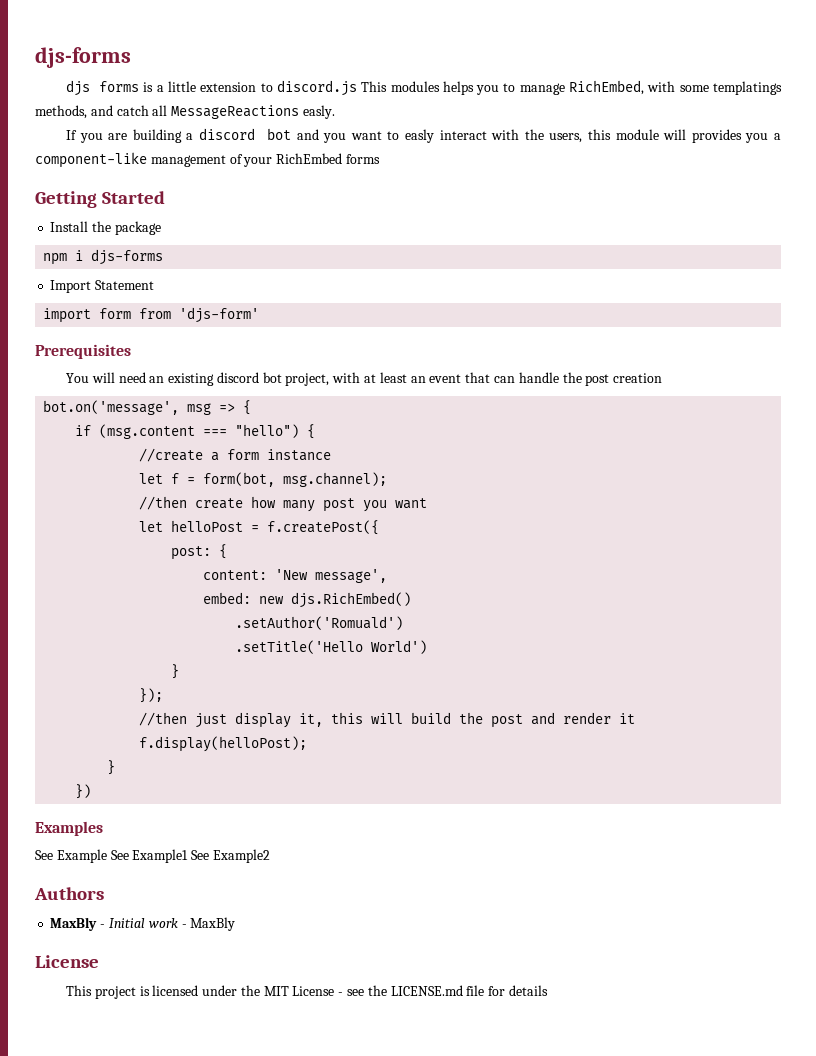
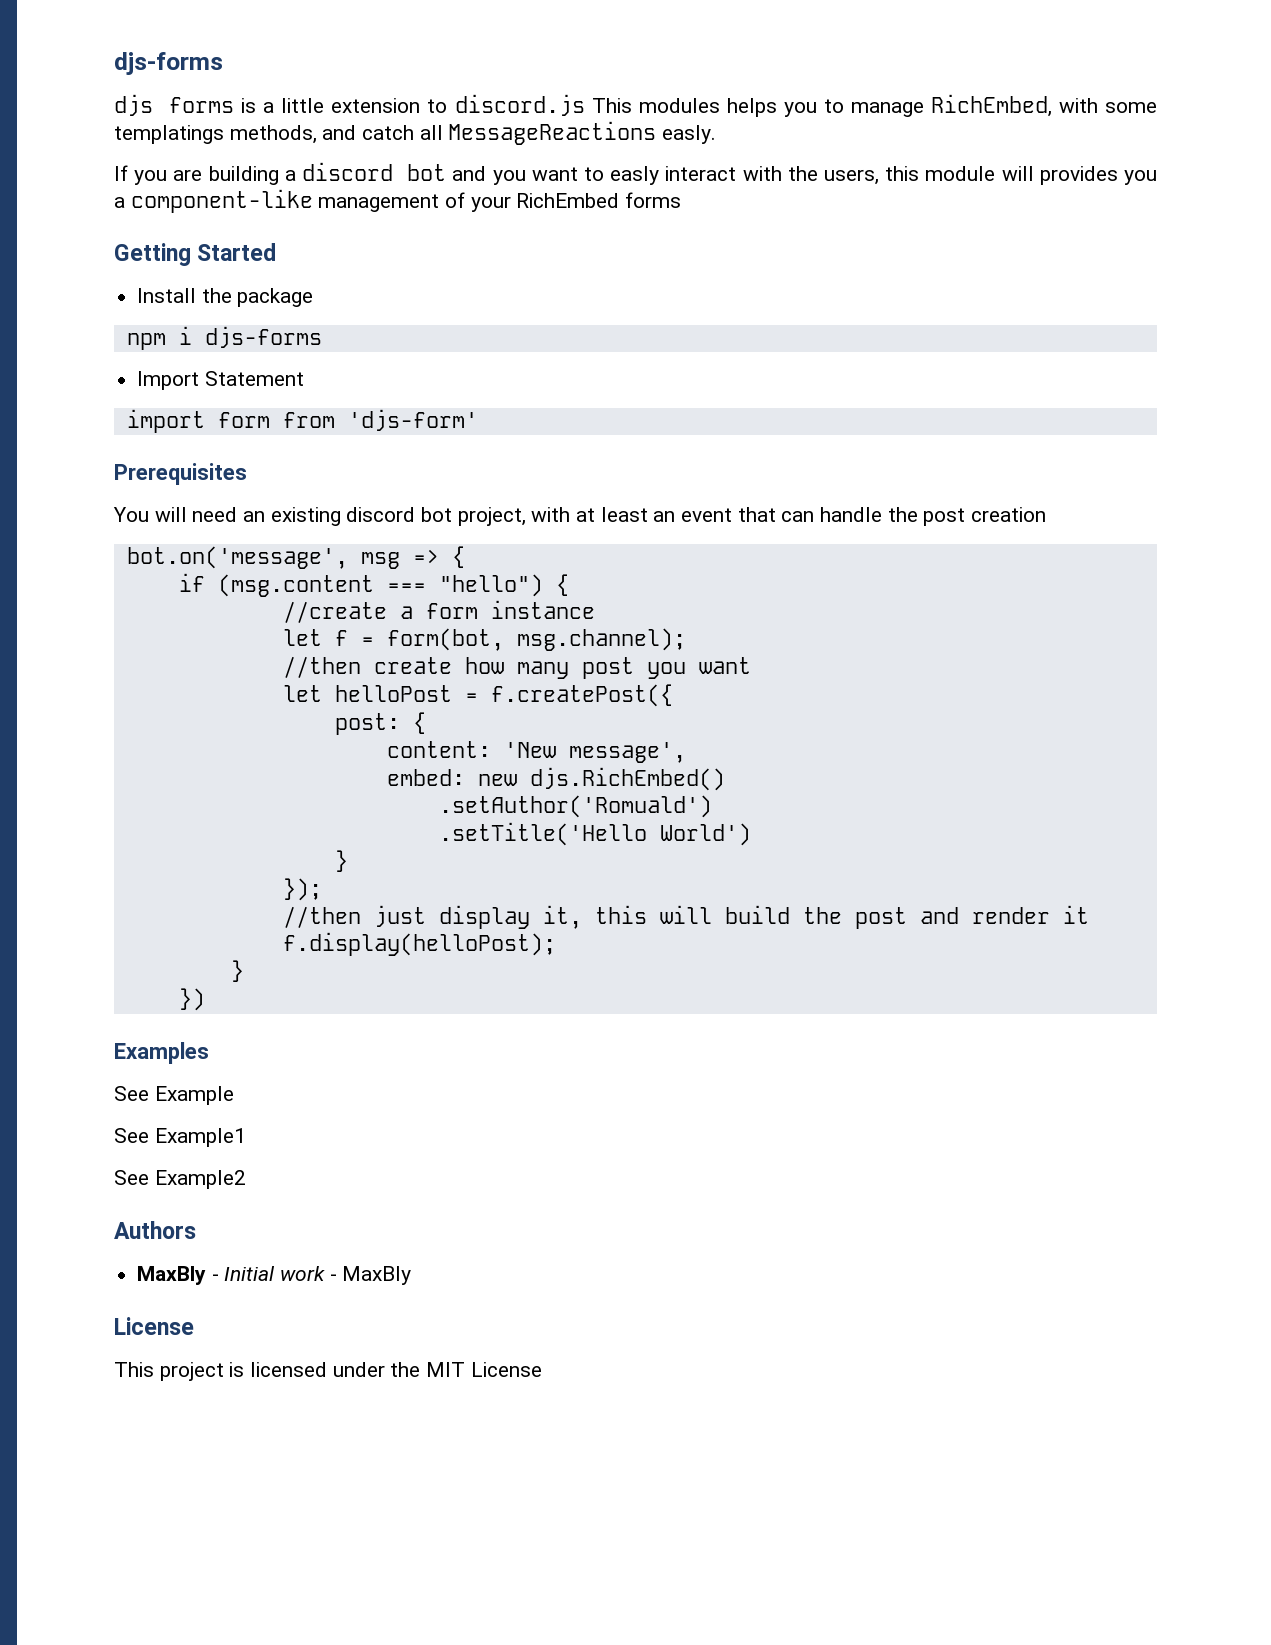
(107, 856) none -> (234, 1095) //
(189, 856) none -> (246, 1137) //
[338,985,548,996] - see the LICENSE.md file for details -> (542, 1369) none

